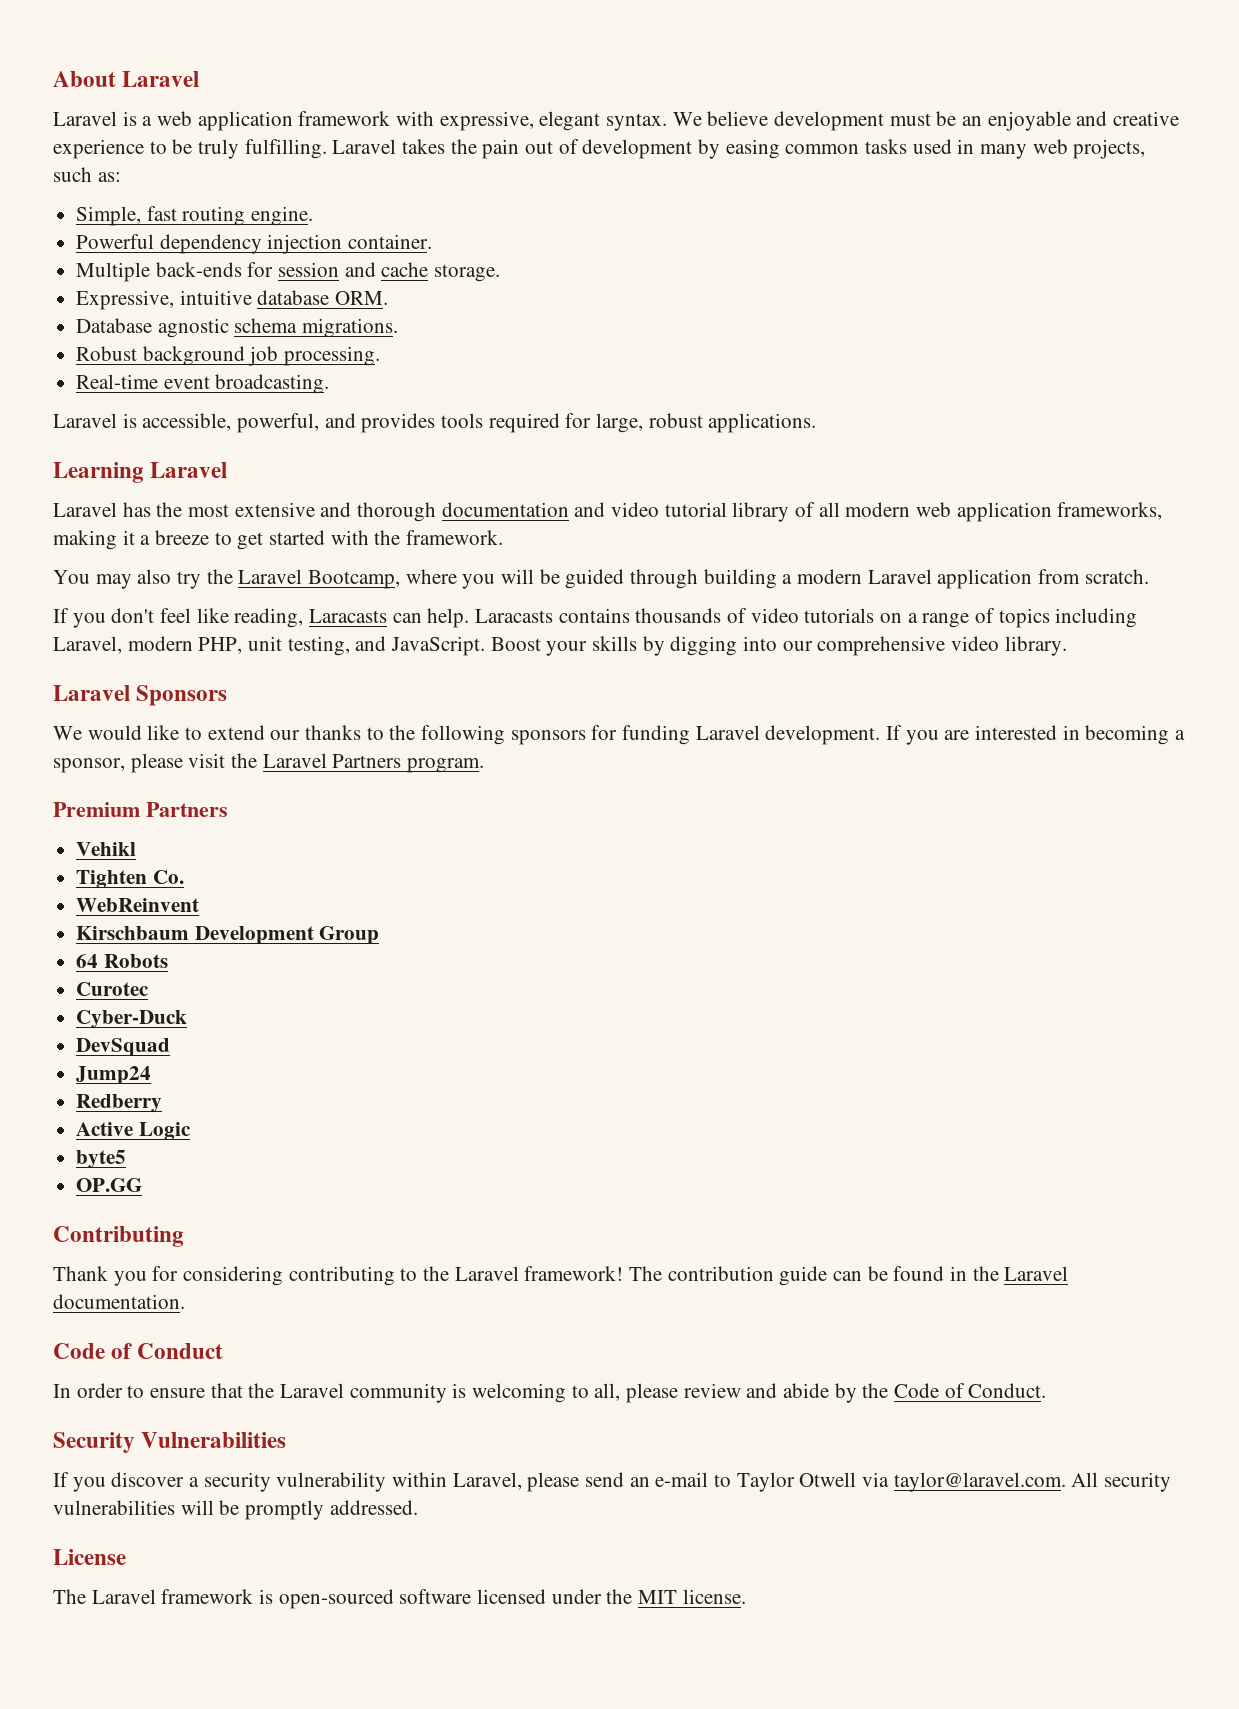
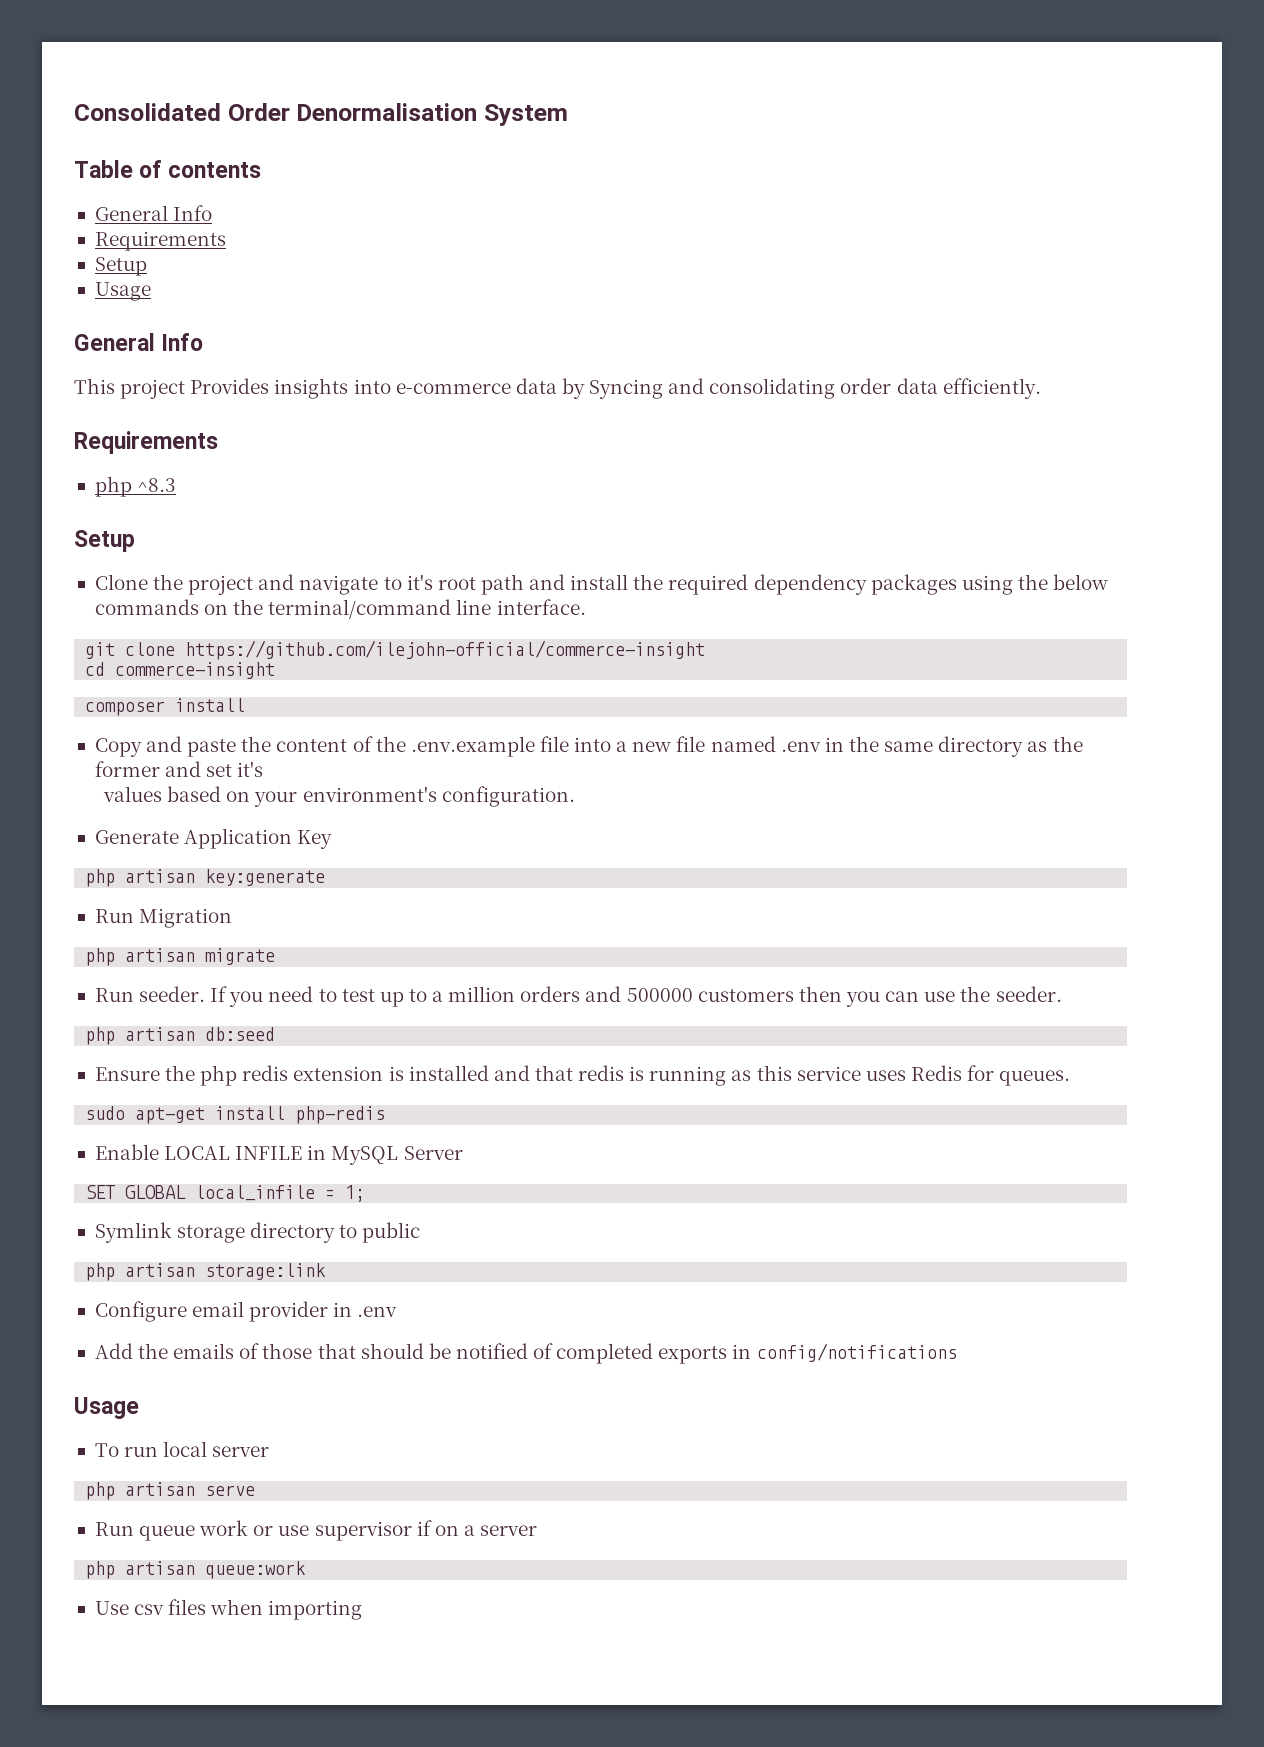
[53,71,200,87] [53,111,1180,131] [53,139,1146,159] [53,167,121,182] [76,206,314,226] [76,234,433,254] [76,262,501,282] [76,290,389,310] [76,318,399,338] [76,346,381,366] [76,374,330,394] [53,413,817,433] [53,462,228,483] [53,502,1163,522] [53,530,504,550] [53,569,1149,589] [53,608,1138,628] [53,636,1067,656] [53,685,228,706] [53,725,1186,745] [53,753,485,773] [53,802,228,817] [76,842,137,856] [76,870,184,888] [76,898,200,912] [76,926,380,945] [76,954,168,968] [76,982,150,996] [76,1010,188,1029] [76,1038,171,1057] [76,1066,152,1085] [76,1094,163,1113] [76,1122,191,1140] [76,1150,127,1169] [76,1178,143,1192] [53,1226,184,1247] [53,1266,1069,1286] [53,1294,185,1309] [53,1343,224,1359] [53,1383,1047,1403] [53,1432,287,1453] [53,1472,1172,1492] [53,1500,418,1520] [53,1549,126,1565] [53,1589,746,1609] About Laravel // Laravel is a web application framework with expressive, elegant syntax. We believe development must be an enjoyable and creative experience to be truly fulfilling. Laravel takes the pain out of development by easing common tasks used in many web projects, such as: // Simple, fast routing engine. // Powerful dependency injection container. // Multiple back-ends for session and cache storage. // Expressive, intuitive database ORM. // Database agnostic schema migrations. // Robust background job processing. // Real-time event broadcasting. // Laravel is accessible, powerful, and provides tools required for large, robust applications. // Learning Laravel // Laravel has the most extensive and thorough documentation and video tutorial library of all modern web application frameworks, making it a breeze to get started with the framework. // You may also try the Laravel Bootcamp, where you will be guided through building a modern Laravel application from scratch. // If you don't feel like reading, Laracasts can help. Laracasts contains thousands of video tutorials on a range of topics including Laravel, modern PHP, unit testing, and JavaScript. Boost your skills by digging into our comprehensive video library. // Laravel Sponsors // We would like to extend our thanks to the following sponsors for funding Laravel development. If you are interested in becoming a sponsor, please visit the Laravel Partners program. // Premium Partners // Vehikl // Tighten Co. // WebReinvent // Kirschbaum Development Group // 64 Robots // Curotec // Cyber-Duck // DevSquad // Jump24 // Redberry // Active Logic // byte5 // OP.GG // Contributing // Thank you for considering contributing to the Laravel framework! The contribution guide can be found in the Laravel documentation. // Code of Conduct // In order to ensure that the Laravel community is welcoming to all, please review and abide by the Code of Conduct. // Security Vulnerabilities // If you discover a security vulnerability within Laravel, please send an e-mail to Taylor Otwell via taylor@laravel.com. All security vulnerabilities will be promptly addressed. // License // The Laravel framework is open-sourced software licensed under the MIT license. -> [74,103,568,126] [74,160,262,178] [94,205,213,221] [94,231,226,251] [94,257,147,276] [94,282,151,301] [74,333,204,351] [74,378,1041,399] [74,431,218,454] [94,476,177,497] [74,530,135,552] [94,574,1109,595] [94,599,586,619] [85,640,706,660] [85,662,276,679] [85,698,246,716] [94,736,1083,757] [94,761,264,777] [102,786,575,807] [94,828,333,849] [85,869,326,887] [94,908,233,928] [85,948,276,966] [94,986,1062,1007] [85,1027,276,1045] [94,1065,1071,1086] [85,1106,386,1124] [94,1144,463,1165] [85,1185,366,1202] [94,1222,421,1243] [85,1263,327,1281] [94,1301,398,1322] [94,1343,957,1364] [74,1397,139,1419] [94,1441,270,1457] [85,1482,256,1500] [94,1520,538,1541] [85,1561,307,1579] [94,1599,363,1620] Consolidated Order Denormalisation System // Table of contents // General Info // Requirements // Setup // Usage // General Info // This project Provides insights into e-commerce data by Syncing and consolidating order data efficiently. // Requirements // php ^8.3 // Setup // Clone the project and navigate to it's root path and install the required dependency packages using the below commands on the terminal/command line interface. // git clone https://github.com/ilejohn-official/commerce-insight // cd commerce-insight // composer install // Copy and paste the content of the .env.example file into a new file named .env in the same directory as the former and set it's // values based on your environment's configuration. // Generate Application Key // php artisan key:generate // Run Migration // php artisan migrate // Run seeder. If you need to test up to a million orders and 500000 customers then you can use the seeder. // php artisan db:seed // Ensure the php redis extension is installed and that redis is running as this service uses Redis for queues. // sudo apt-get install php-redis // Enable LOCAL INFILE in MySQL Server // SET GLOBAL local_infile = 1; // Symlink storage directory to public // php artisan storage:link // Configure email provider in .env // Add the emails of those that should be notified of completed exports in config/notifications // Usage // To run local server // php artisan serve // Run queue work or use supervisor if on a server // php artisan queue:work // Use csv files when importing

